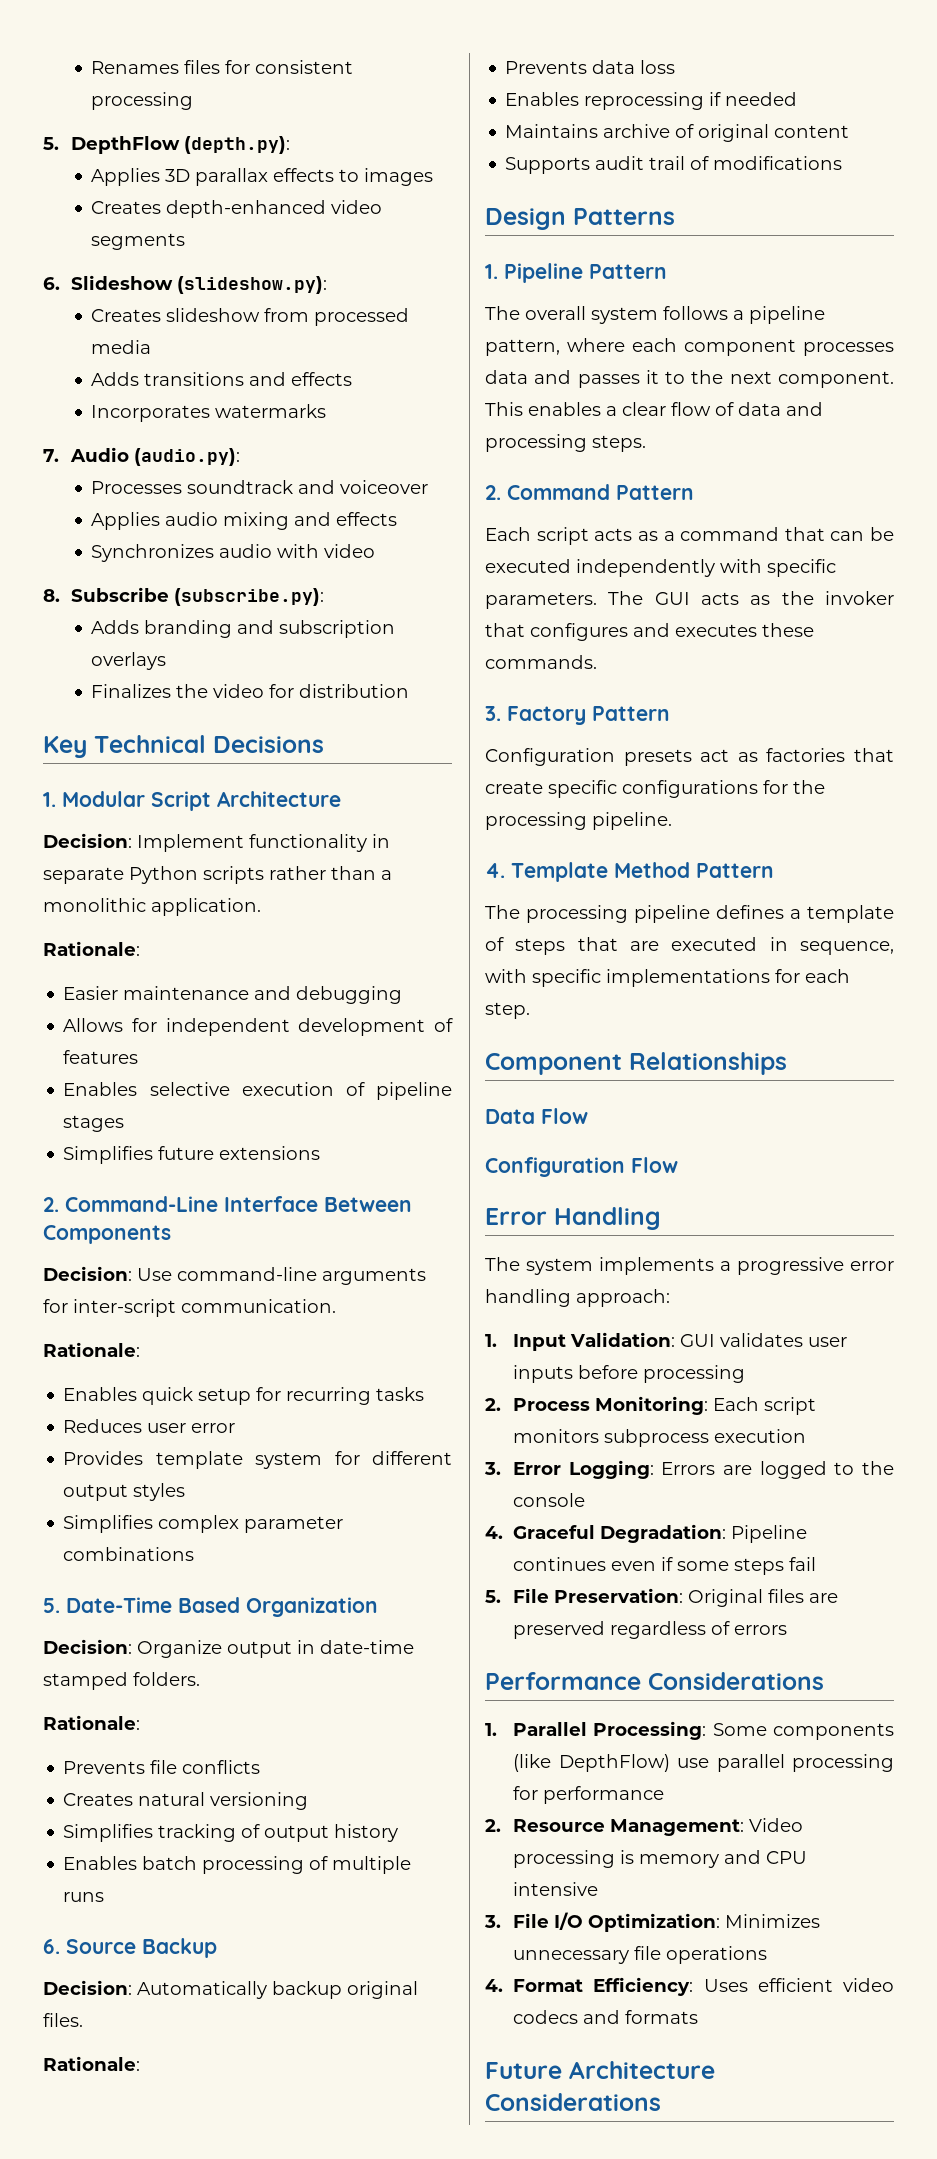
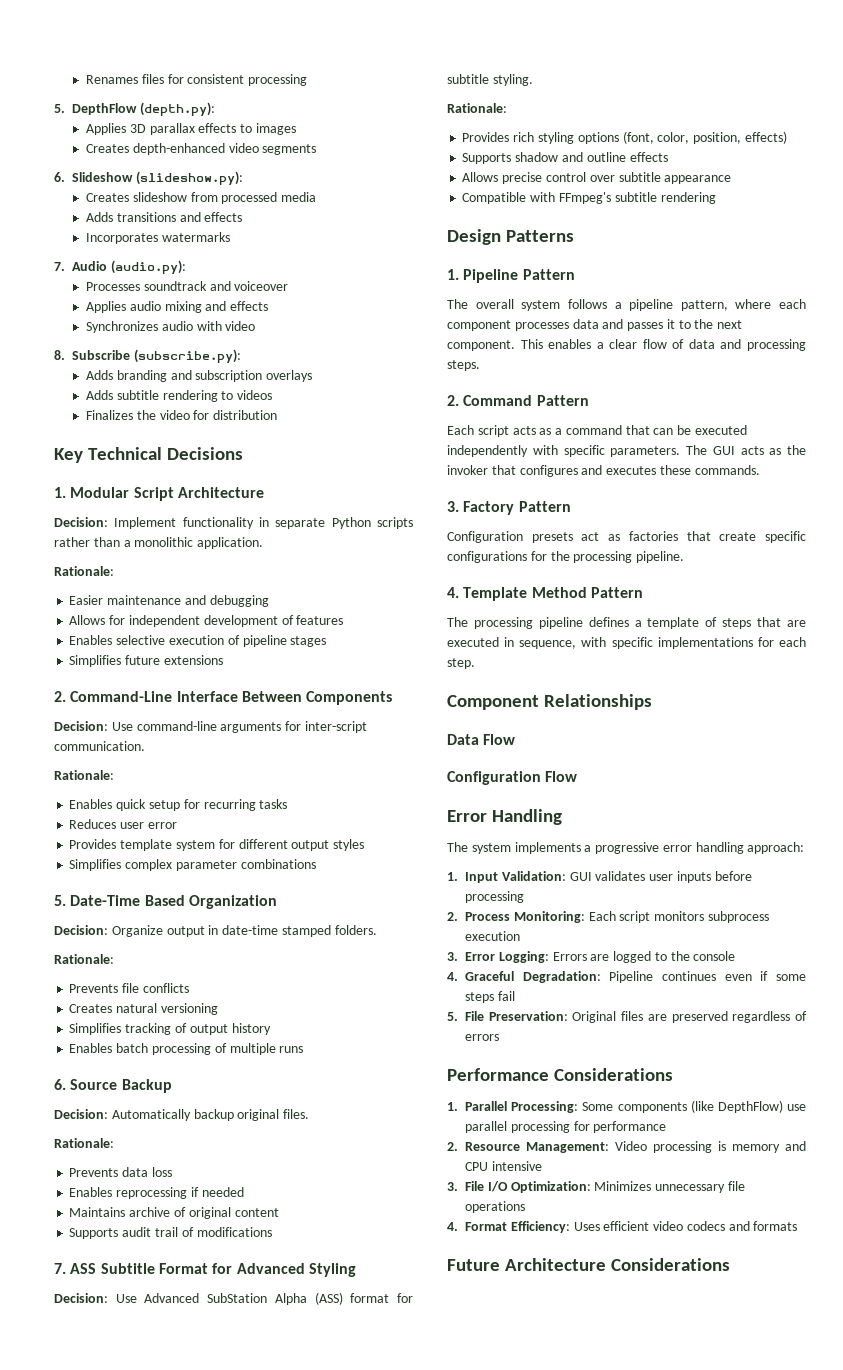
(167, 661) none -> [85,390,273,402] // Adds subtitle rendering to videos
(843, 163) none -> [54,1263,356,1277] [54,1292,413,1305] [447,74,533,86] [447,103,507,113] [462,131,787,144] [462,152,668,164] [462,172,732,184] [462,192,716,204] // 7. ASS Subtitle Format for Advanced Styling // Decision: Use Advanced SubStation Alpha (ASS) format for subtitle styling. // Rationale: // Provides rich styling options (font, color, position, effects) // Supports shadow and outline effects // Allows precise control over subtitle appearance // Compatible with FFmpeg's subtitle rendering

